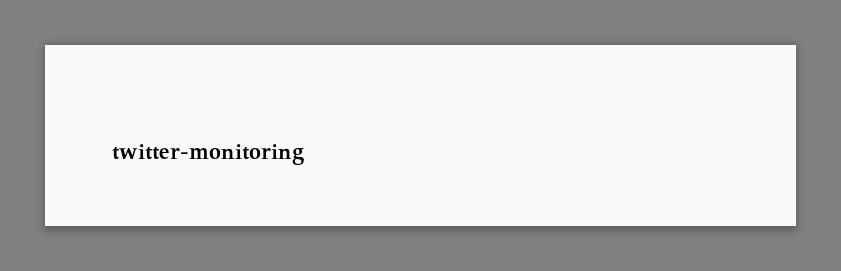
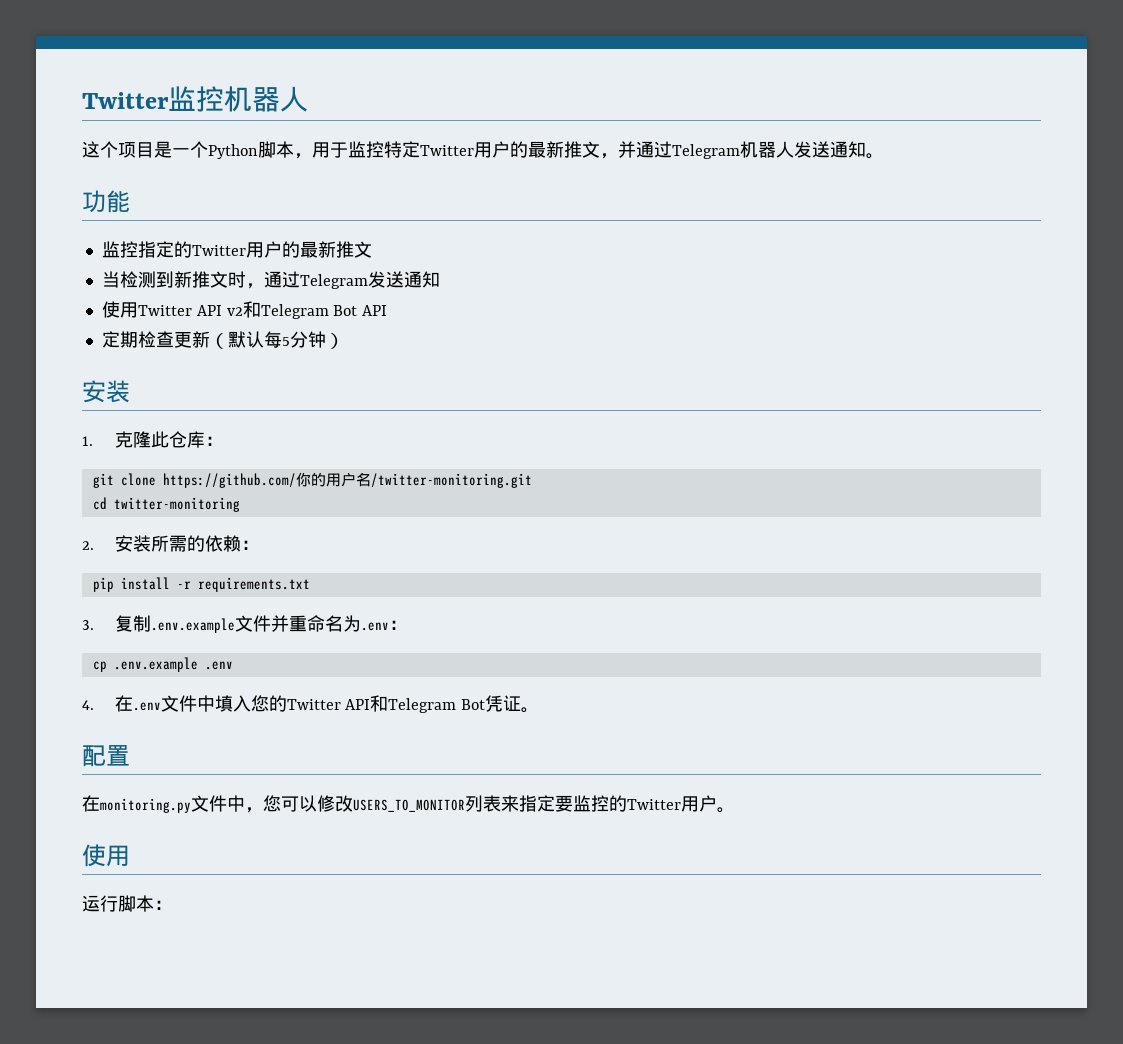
[112,144,304,165] twitter-monitoring -> [82,86,308,112] [82,141,884,159] [82,190,130,213] [101,241,372,258] [101,271,440,289] [101,301,388,319] [101,331,344,349] [82,380,130,403] [82,431,223,448] [92,472,532,488] [92,497,240,512] [82,535,259,552] [92,577,310,592] [82,615,407,633] [92,657,233,672] [82,695,540,713] [82,745,130,767] [82,795,735,813] [82,844,130,867] [82,895,172,912] Twitter监控机器人 // 这个项目是一个Python脚本，用于监控特定Twitter用户的最新推文，并通过Telegram机器人发送通知。 // 功能 // 监控指定的Twitter用户的最新推文 // 当检测到新推文时，通过Telegram发送通知 // 使用Twitter API v2和Telegram Bot API // 定期检查更新（默认每5分钟） // 安装 // 1.克隆此仓库： // git clone https://github.com/你的用户名/twitter-monitoring.git // cd twitter-monitoring // 2.安装所需的依赖： // pip install -r requirements.txt // 3.复制.env.example文件并重命名为.env： // cp .env.example .env // 4.在.env文件中填入您的Twitter API和Telegram Bot凭证。 // 配置 // 在monitoring.py文件中，您可以修改USERS_TO_MONITOR列表来指定要监控的Twitter用户。 // 使用 // 运行脚本：

